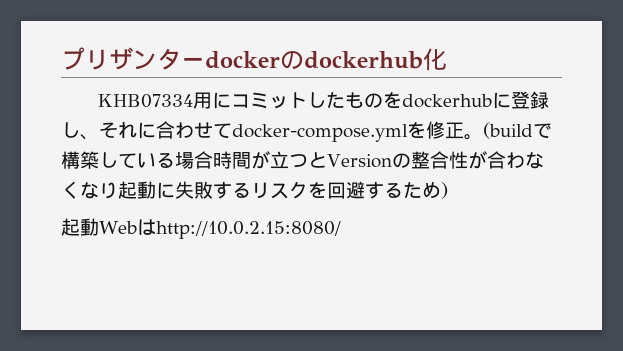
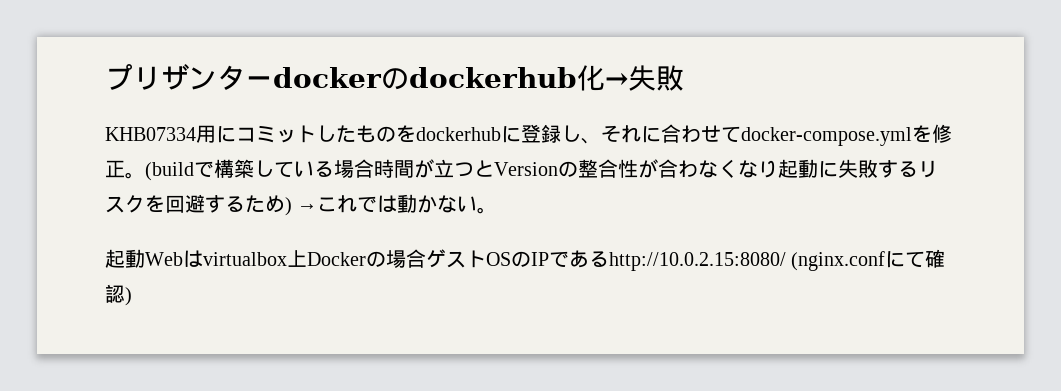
(447, 59) none -> [605,65,684,91] →失敗
[61,218,341,239] // 起動Webはhttp://10.0.2.15:8080/ -> [297,194,498,214] [105,249,946,271] [105,284,132,306] →これでは動かない。 // 起動Webはvirtualbox上Dockerの場合ゲストOSのIPであるhttp://10.0.2.15:8080/ (nginx.confにて確認)

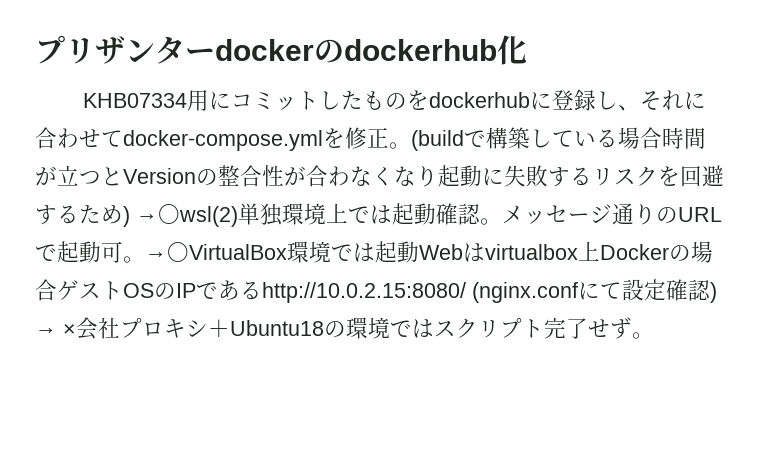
[605,65,684,91] →失敗 -> (527, 50) none
[317,194,498,214] これでは動かない。 // -> [158,203,722,227] [35,241,375,263] 〇wsl(2)単独環境上では起動確認。メッセージ通りのURLで起動可。→〇VirtualBox環境では
(926, 259) none -> [622,279,666,301] 設定
(132, 296) none -> [35,317,654,340] → ×会社プロキシ＋Ubuntu18の環境ではスクリプト完了せず。

